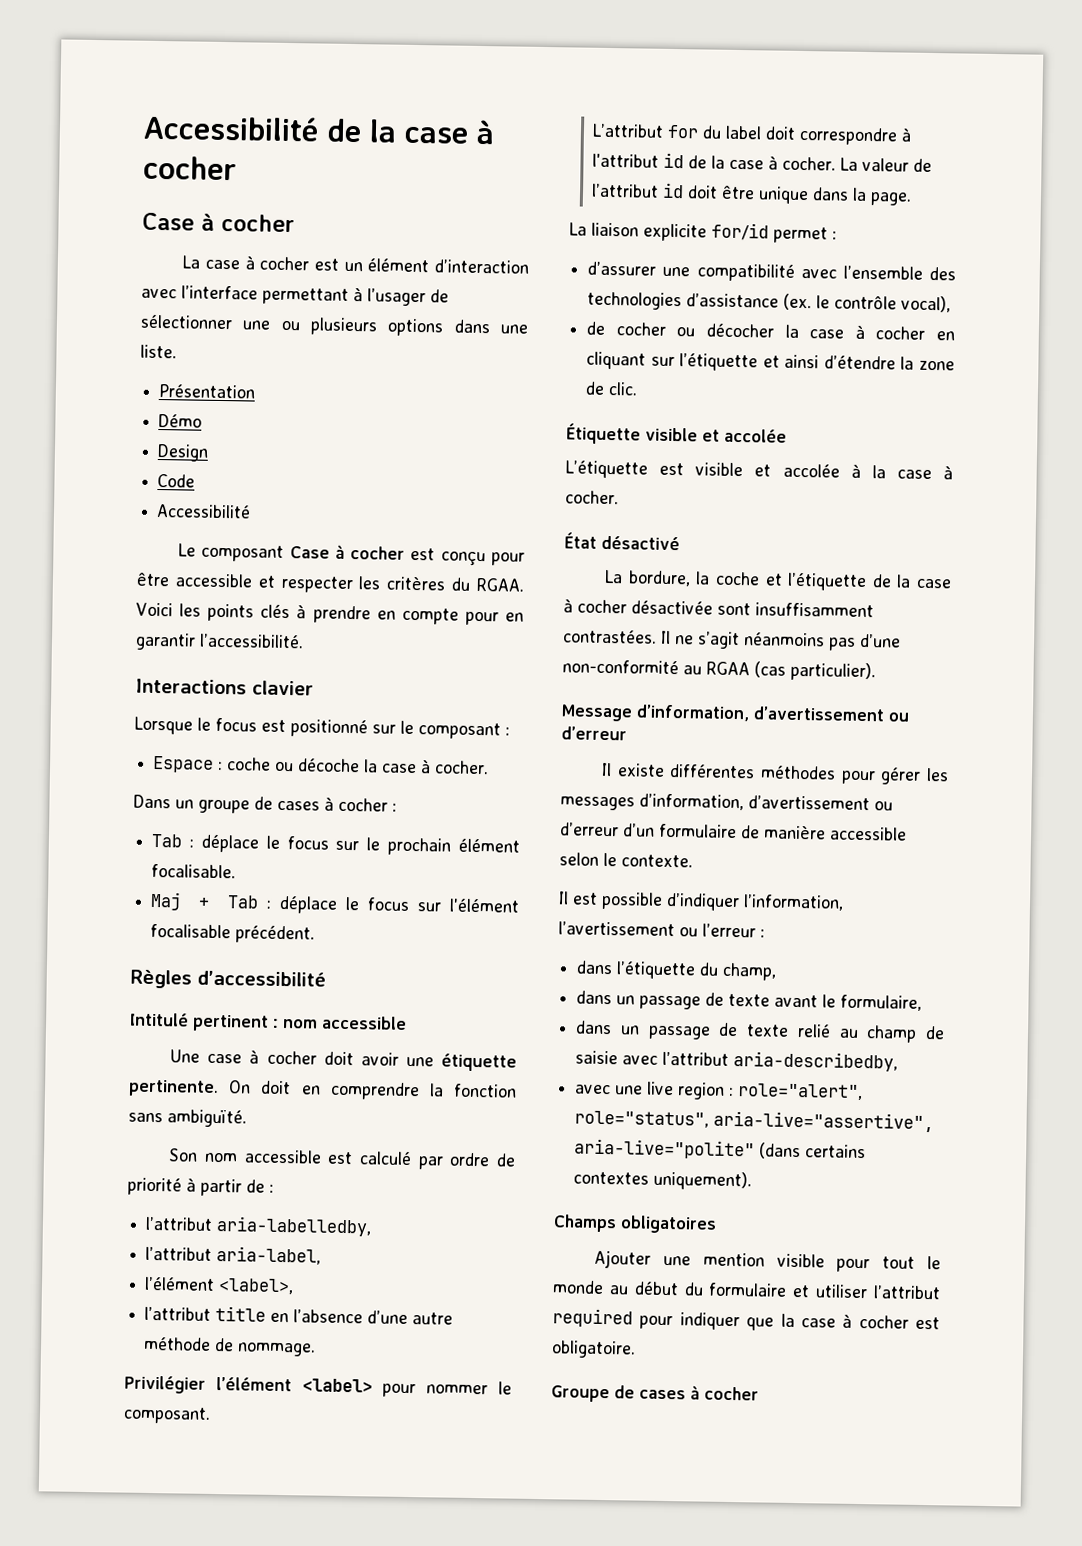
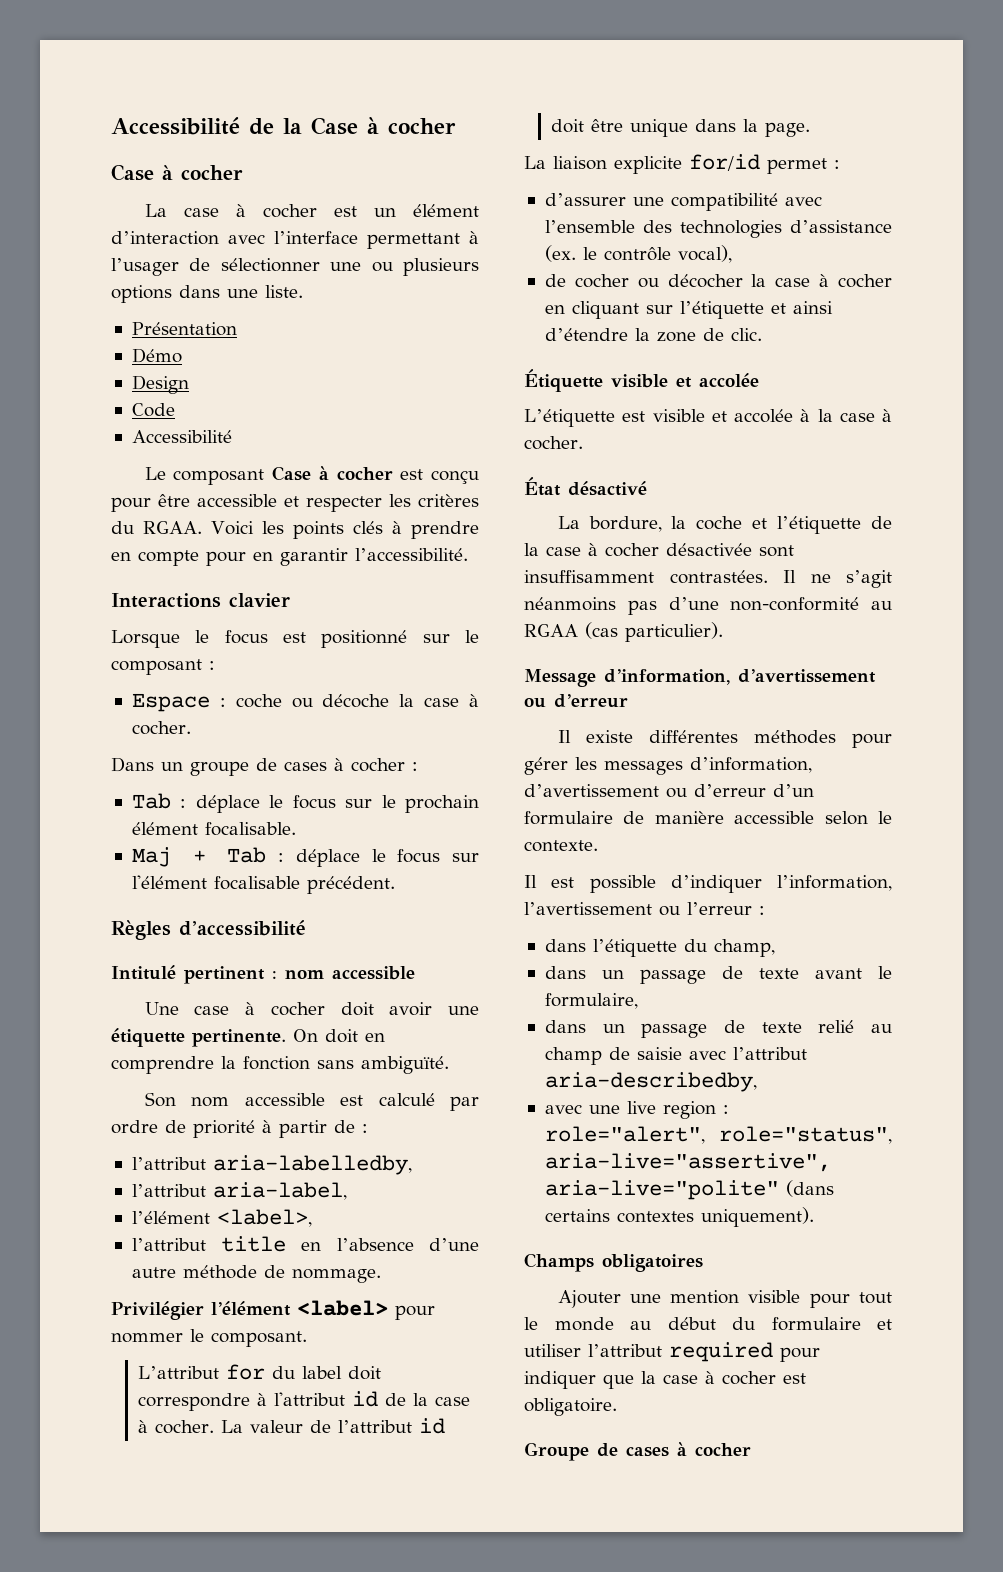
[404,126,469,144] case -> [311,117,358,135] Case

